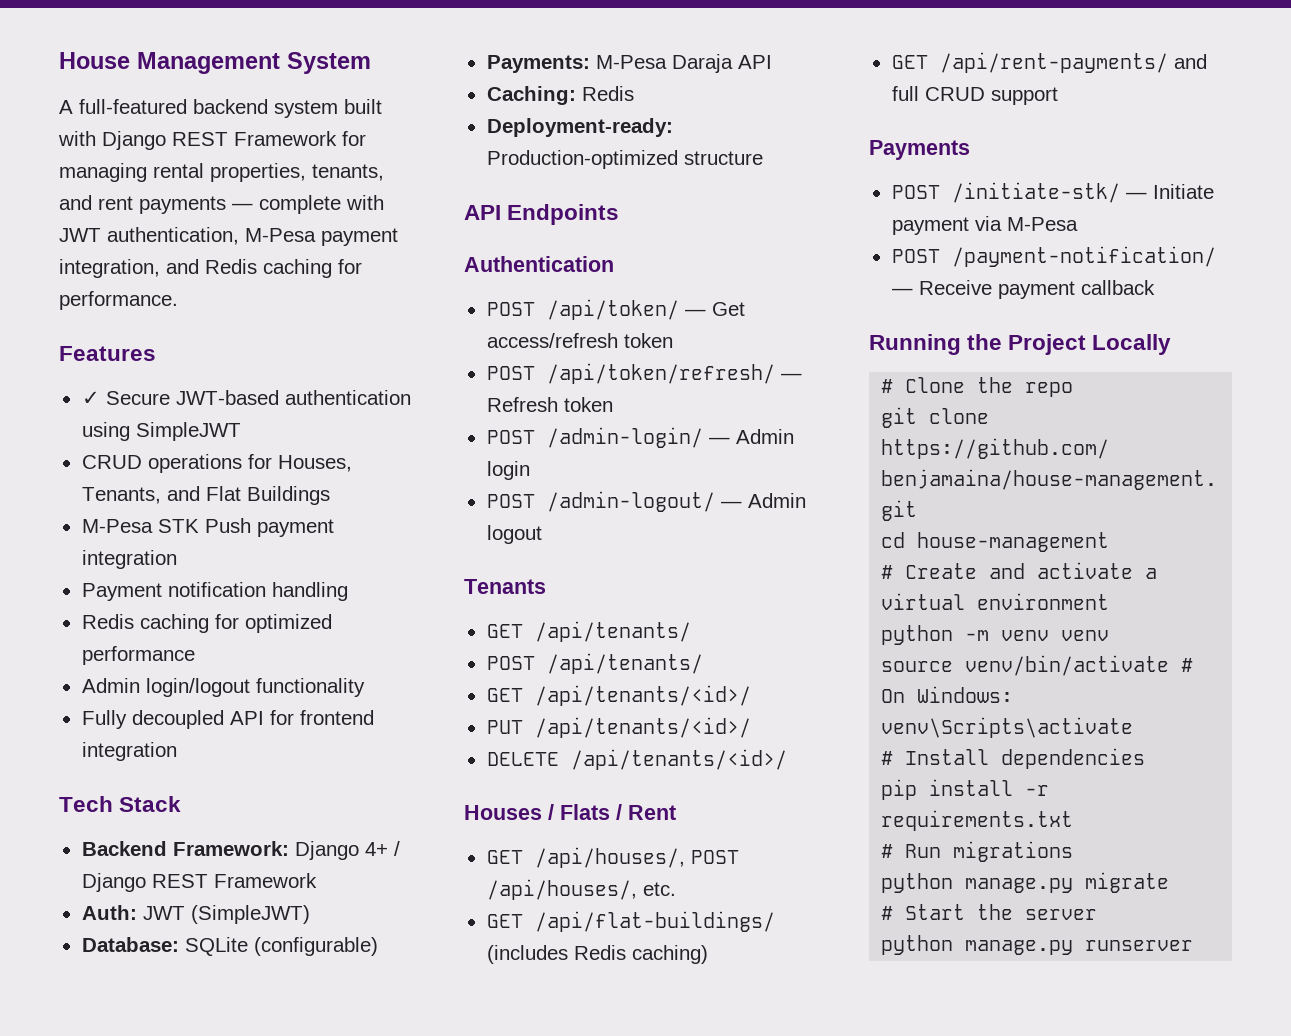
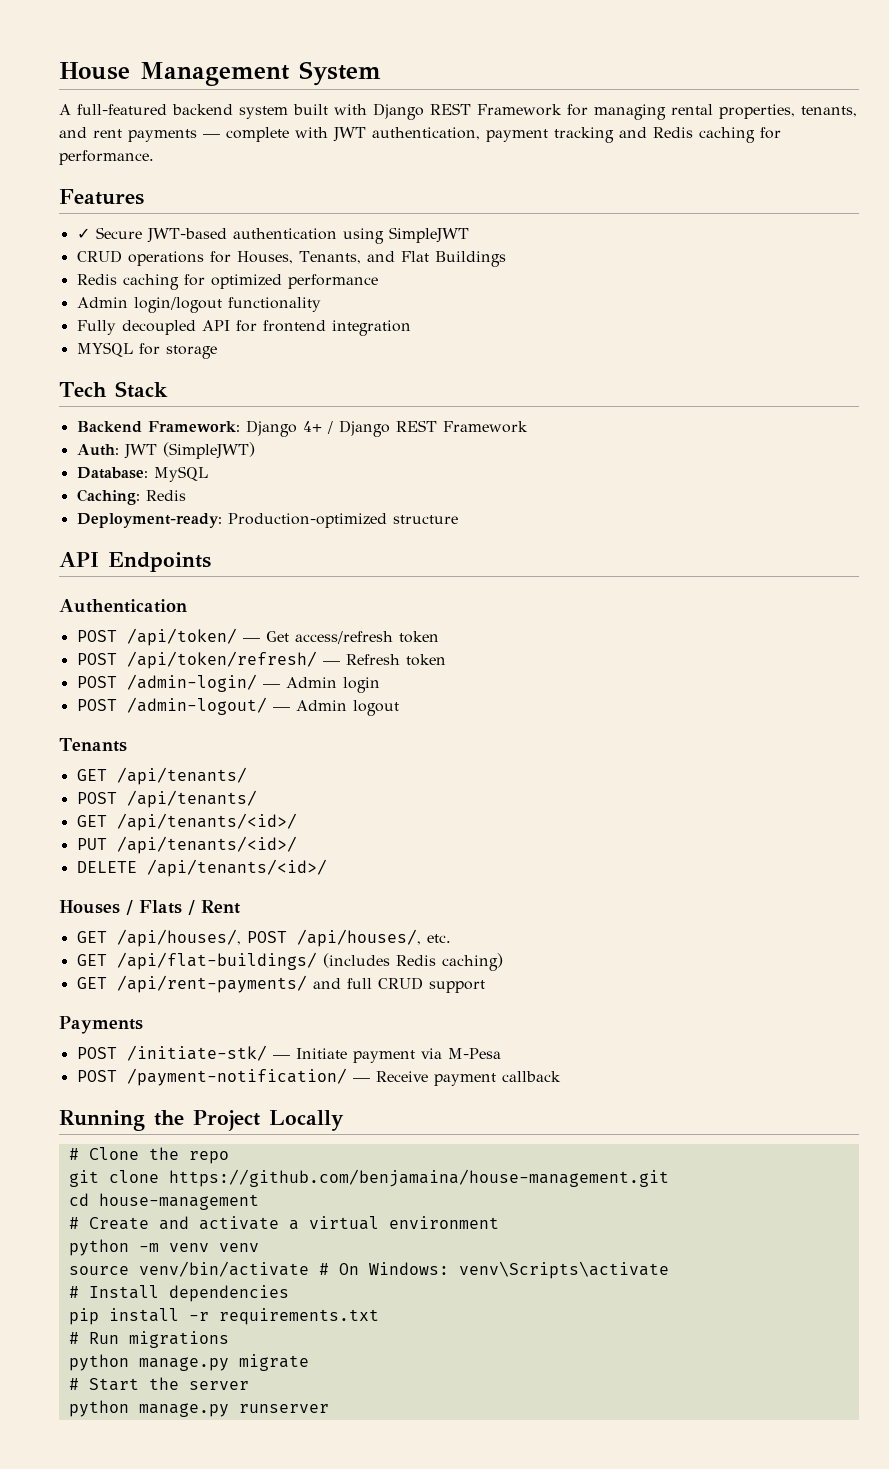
[245,228,398,246] [59,259,160,278] M-Pesa payment integration, -> [486,127,614,143] payment tracking
[81,518,334,537] [81,550,177,569] [81,582,348,601] // M-Pesa STK Push payment integration // Payment notification handling -> (506, 259) none
(177, 751) none -> [76,342,217,359] // MYSQL for storage
[184,937,378,956] [486,54,772,73] SQLite (configurable) // Payments: M-Pesa Daraja API -> [153,466,208,482] MySQL

